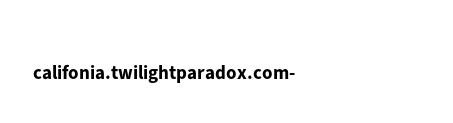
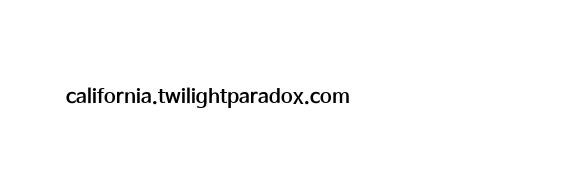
[33,64,295,83] califonia.twilightparadox.com- -> [66,87,350,108] california.twilightparadox.com

